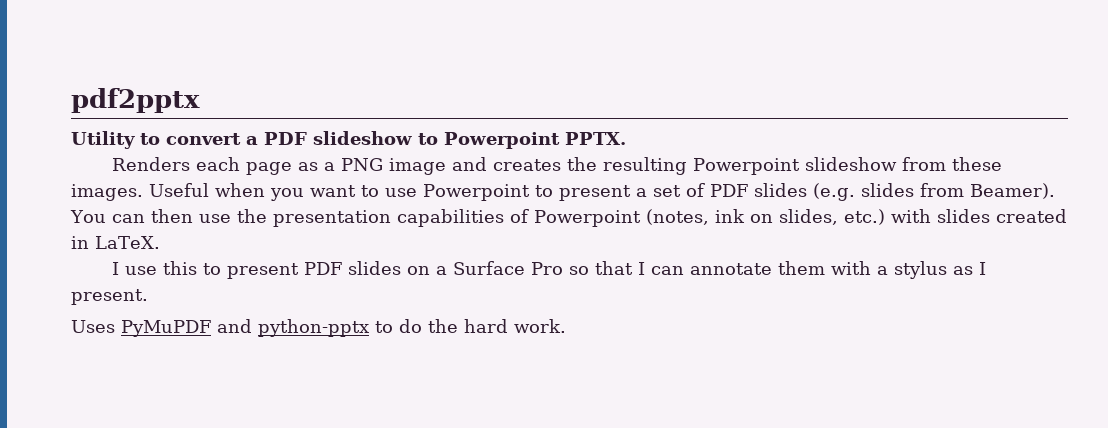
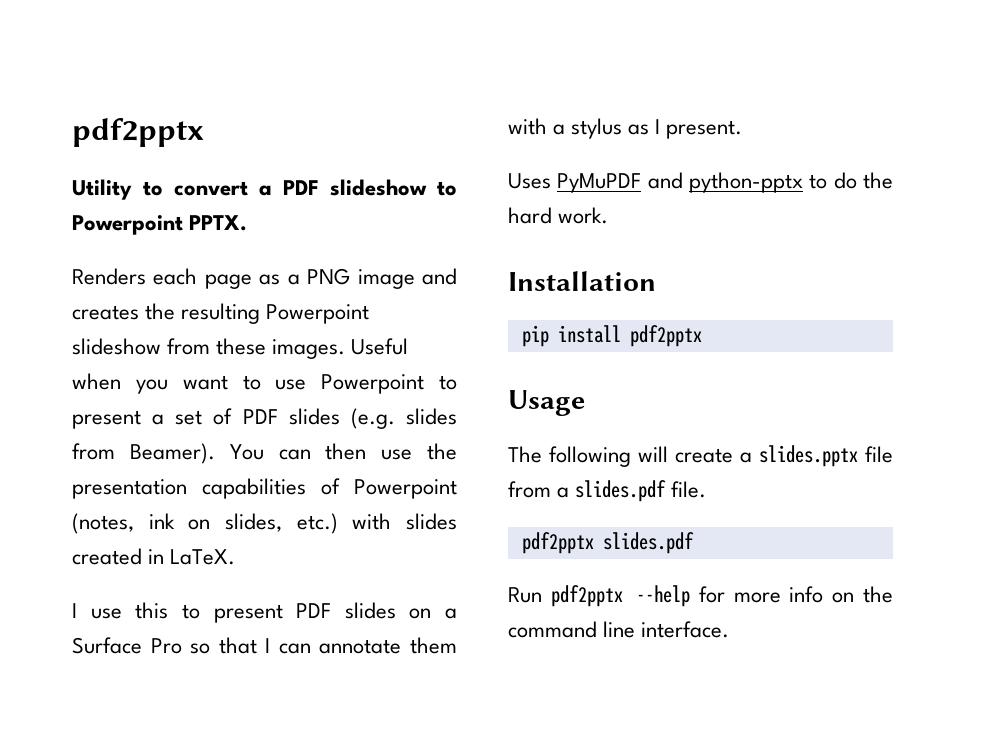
(566, 326) none -> [508,271,656,291] [521,325,702,347] [508,390,585,416] [508,445,893,467] [508,480,707,502] [521,532,694,554] [508,585,893,607] [508,621,730,638] // Installation // pip install pdf2pptx // Usage // The following will create a slides.pptx file from a slides.pdf file. // pdf2pptx slides.pdf // Run pdf2pptx --help for more info on the command line interface.

